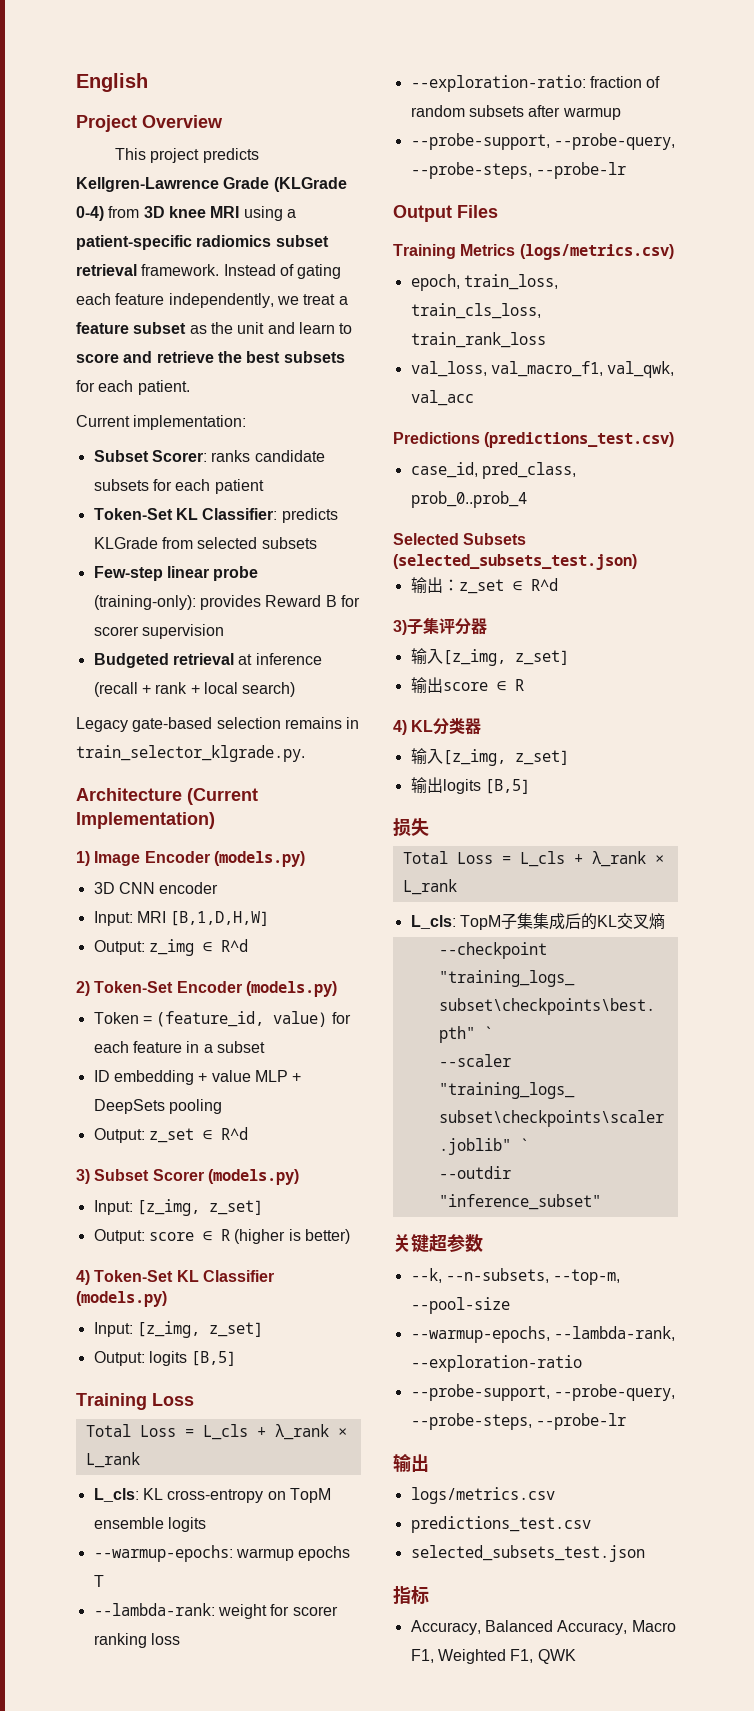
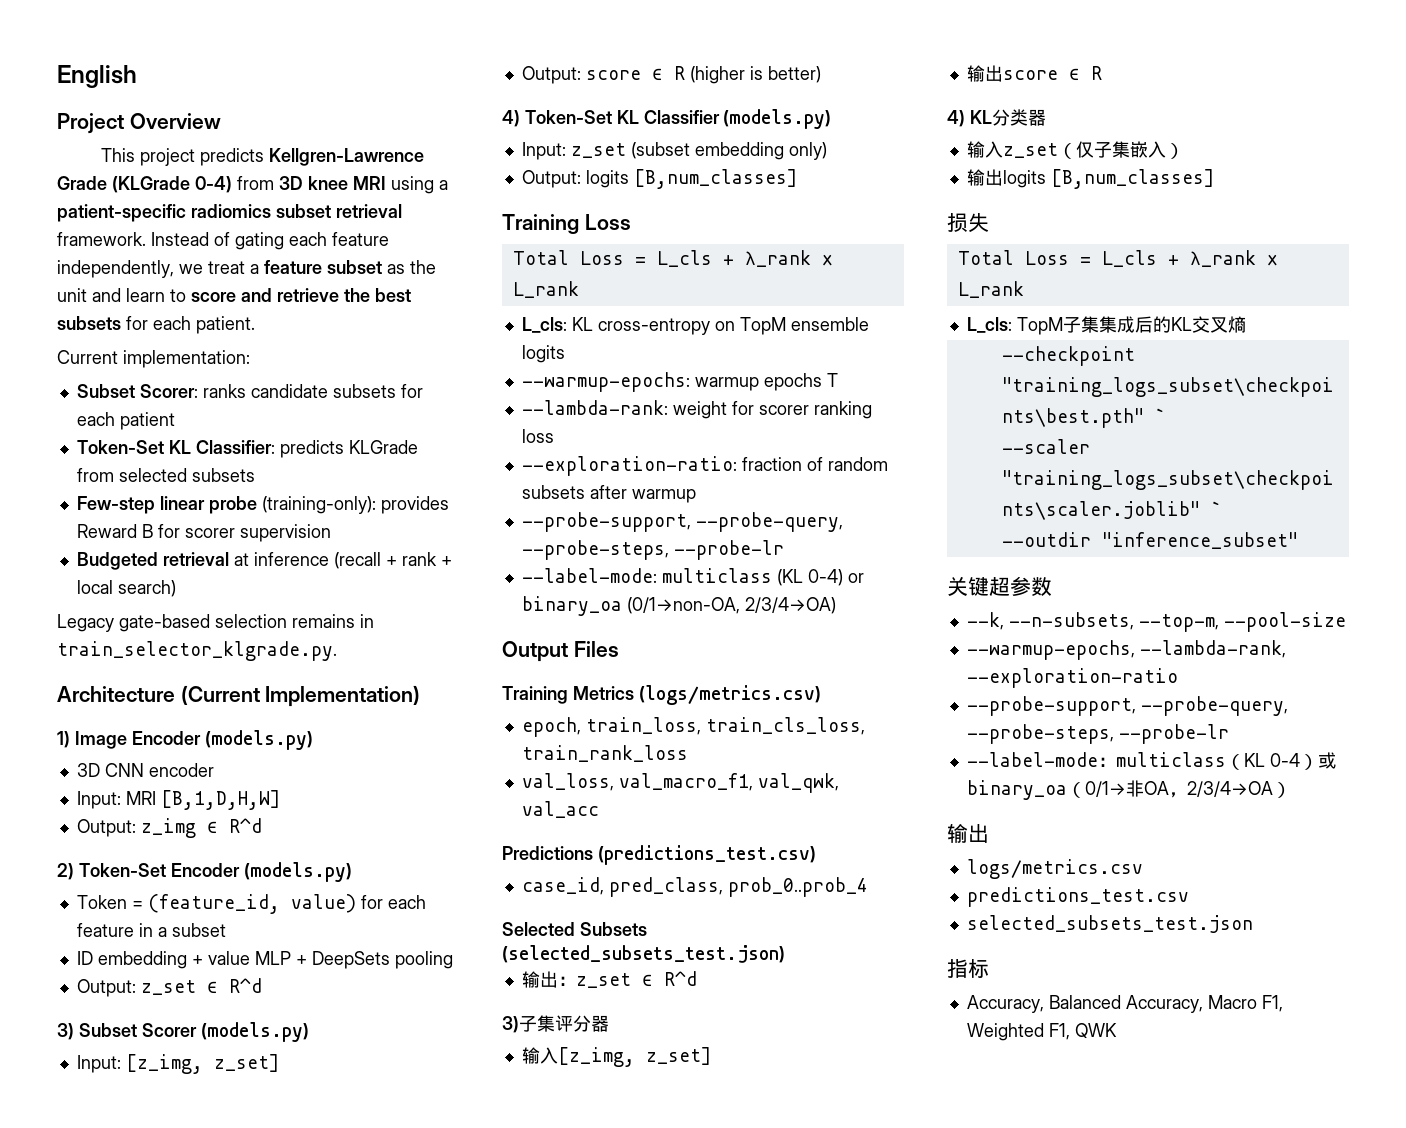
[136,1321,263,1338] [z_img, z_set] -> [570,142,827,160] z_set (subset embedding only)
[191,1351,237,1366] [B,5] -> [633,169,797,189] [B,num_classes]
(626, 170) none -> [521,568,864,586] [521,596,836,616] // --label-mode: multiclass (KL 0-4) or binary_oa (0/1→non-OA, 2/3/4→OA)
[442,749,569,766] [z_img, z_set] -> [1002,141,1184,159] z_set（仅子集嵌入）
[484,779,530,794] [B,5] -> [1050,169,1214,189] [B,num_classes]
(626, 1421) none -> [966,752,1336,770] [966,780,1291,800] // --label-mode：multiclass（KL 0-4）或binary_oa（0/1→非OA，2/3/4→OA）

